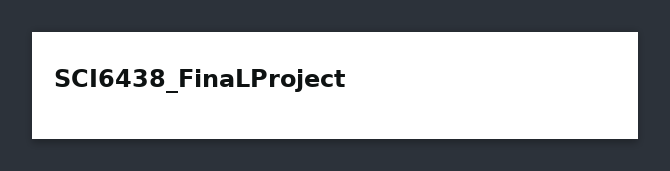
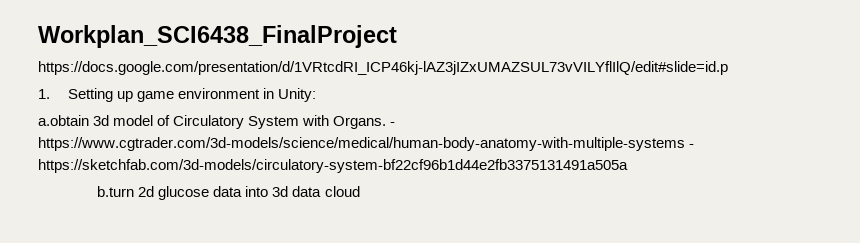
[54,69,345,93] SCI6438_FinaLProject -> [38,25,397,48] [38,61,728,75] [38,88,316,102] [38,115,396,129] [38,137,695,151] [38,159,628,173] [97,186,360,200] Workplan_SCI6438_FinalProject // https://docs.google.com/presentation/d/1VRtcdRI_ICP46kj-lAZ3jIZxUMAZSUL73vVILYflIlQ/edit#slide=id.p // 1. Setting up game environment in Unity: // a.obtain 3d model of Circulatory System with Organs. - https://www.cgtrader.com/3d-models/science/medical/human-body-anatomy-with-multiple-systems - https://sketchfab.com/3d-models/circulatory-system-bf22cf96b1d44e2fb3375131491a505a // b.turn 2d glucose data into 3d data cloud

